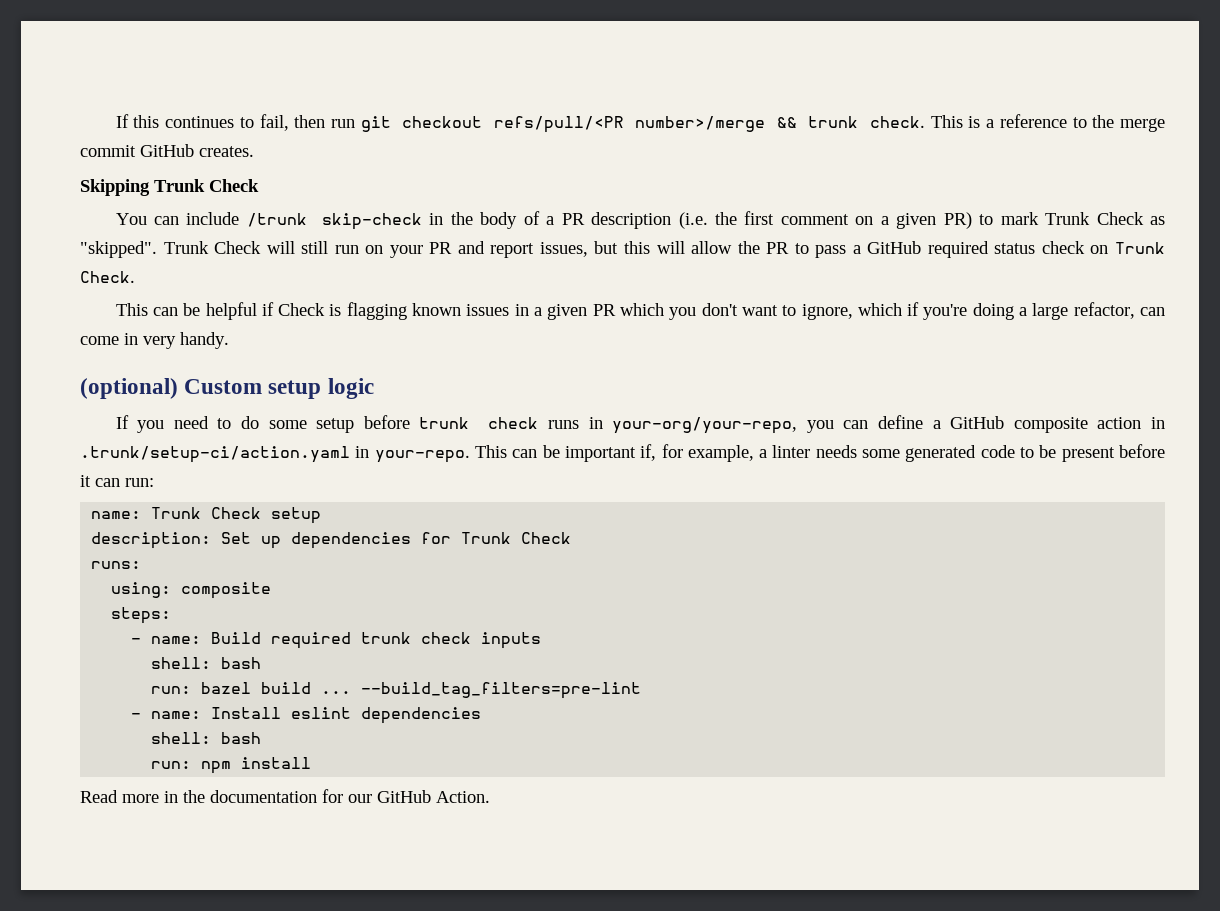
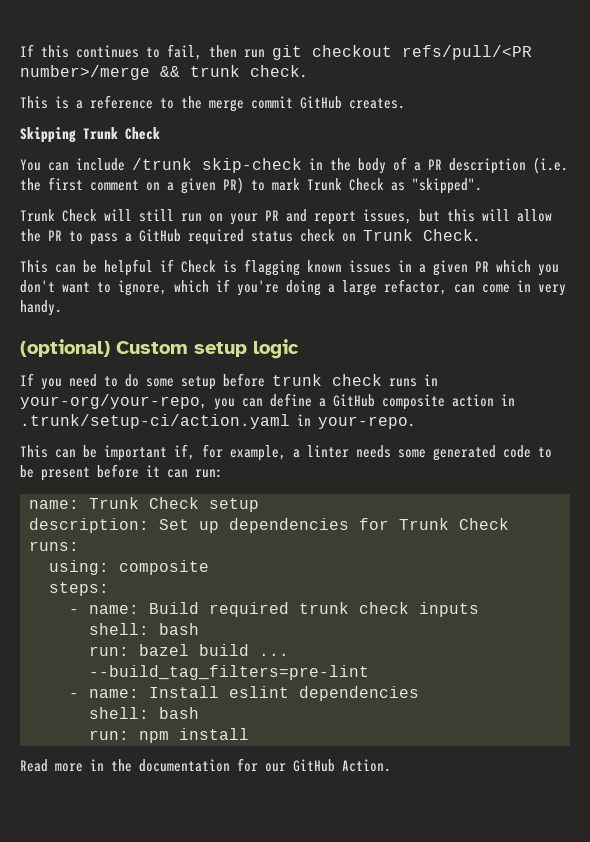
(925, 122) none -> (307, 71) //
(157, 249) none -> (482, 186) //
(470, 456) none -> (415, 422) //

